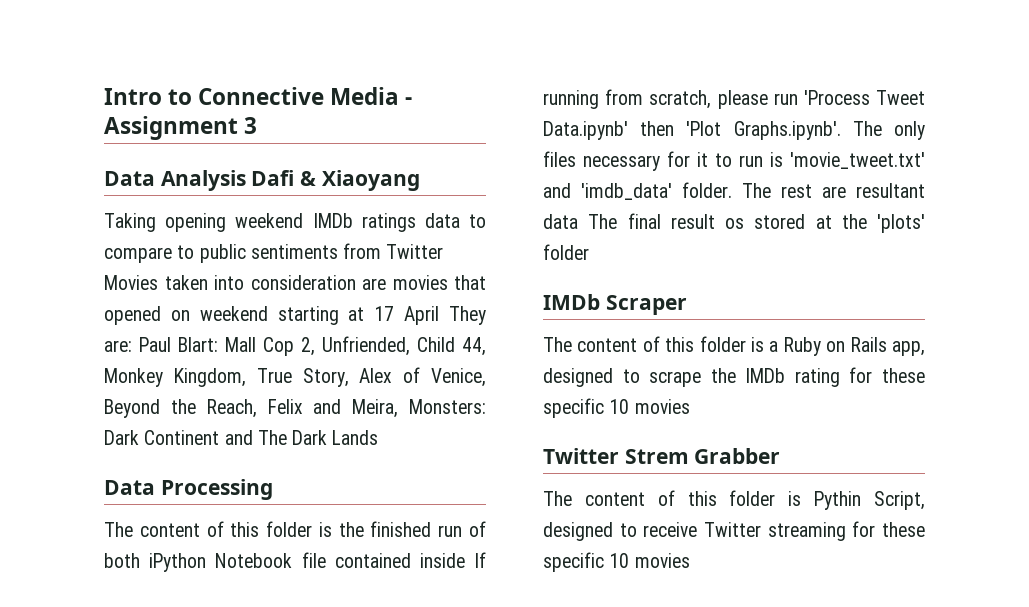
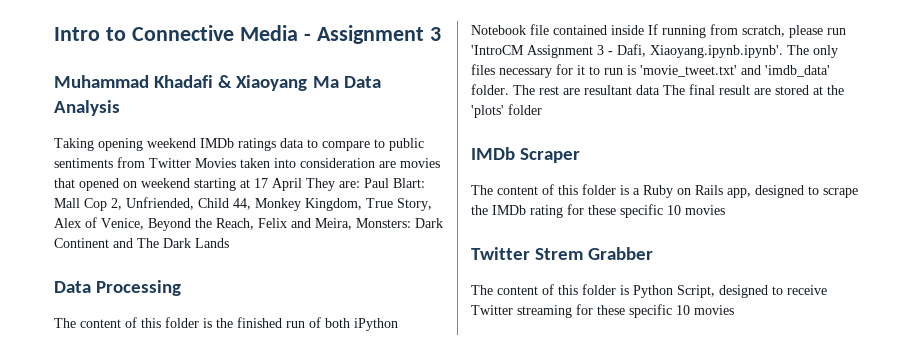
(258, 125) none -> [54,75,339,91] Muhammad Khadafi & Xiaoyang Ma
[251,170,420,191] Dafi & Xiaoyang -> (120, 108) none
[803,90,925,105] [543,121,841,140] 'Process Tweet Data.ipynb' then 'Plot Graphs.ipynb'. -> [471,44,783,58] 'IntroCM Assignment 3 - Dafi, Xiaoyang.ipynb.ipynb'.
[725,218,744,229] os -> [754,88,771,95] are
[814,491,862,510] Pythin -> [633,285,673,298] Python

